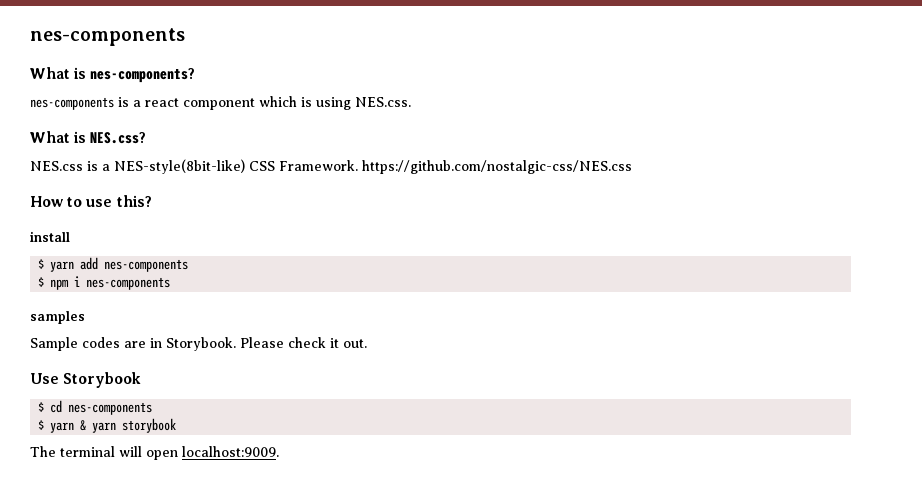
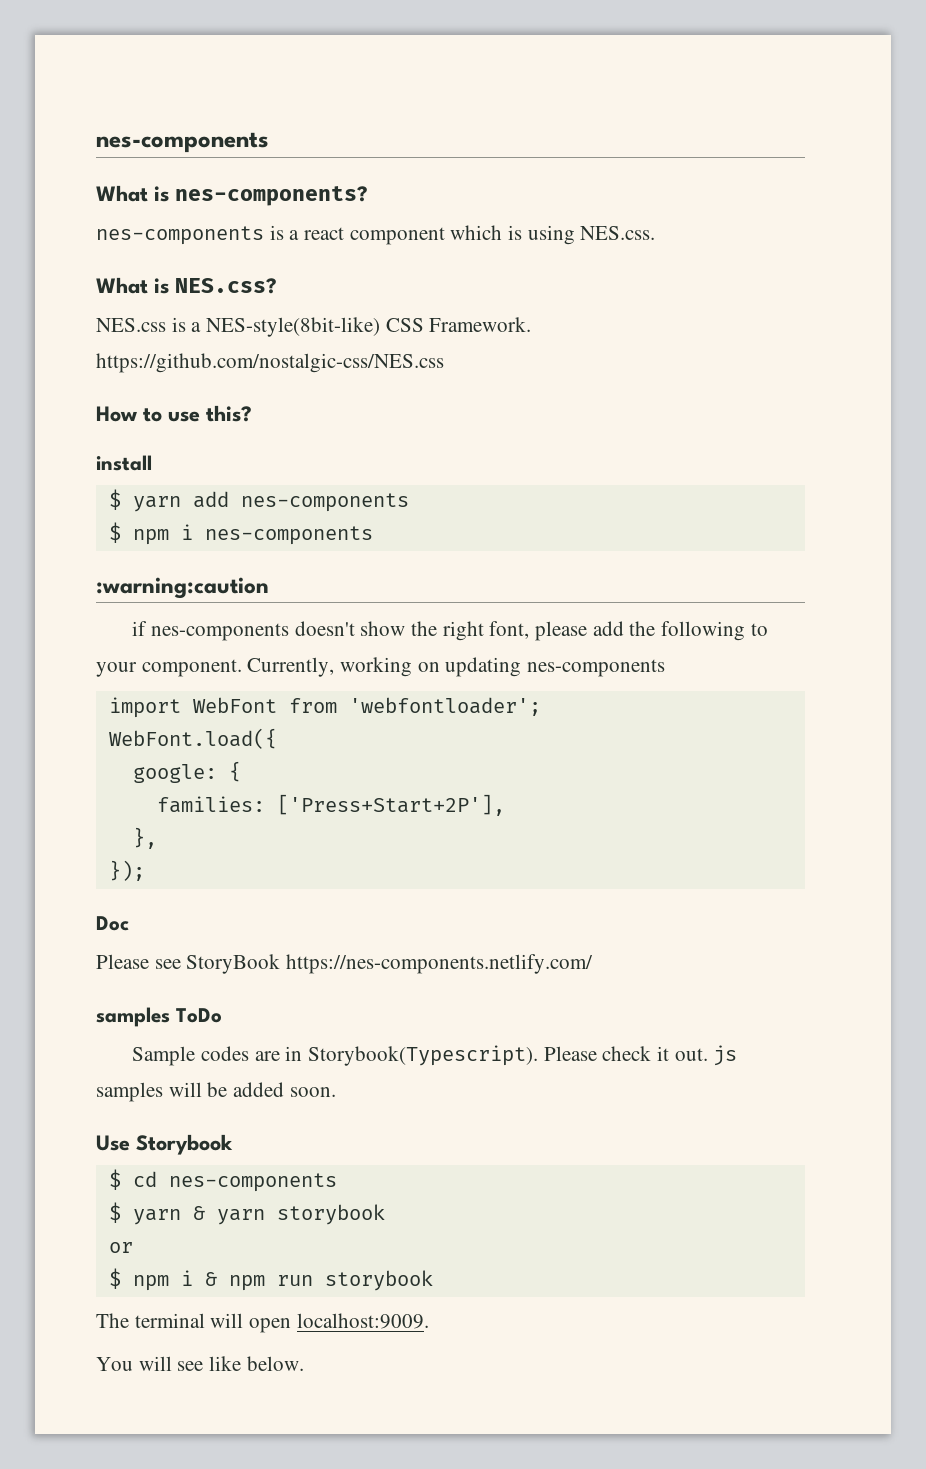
[30,311,85,324] // samples -> [96,577,269,599] [132,621,768,641] [96,657,666,677] [108,697,541,718] [108,728,277,749] [132,761,241,783] [156,794,505,816] [132,827,157,849] [108,860,145,881] [96,916,129,931] [96,954,594,974] [96,1007,222,1027] // :warning:caution // if nes-components doesn't show the right font, please add the following to your component. Currently, working on updating nes-components // import WebFont from 'webfontloader'; // WebFont.load({ // google: { // families: ['Press+Start+2P'], // }, // }); // Doc // Please see StoryBook https://nes-components.netlify.com/ // samples ToDo
[166,337,236,351] Storybook. -> [307,1045,538,1066] Storybook(Typescript).
(367, 343) none -> [713,1045,738,1066] [96,1082,336,1102] js samples will be added soon.
(177, 425) none -> [108,1242,133,1253] [108,1268,433,1291] // or // $ npm i & npm run storybook
(279, 451) none -> [96,1356,304,1371] // You will see like below.

